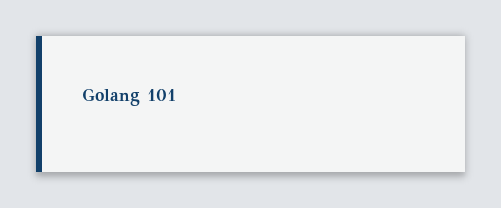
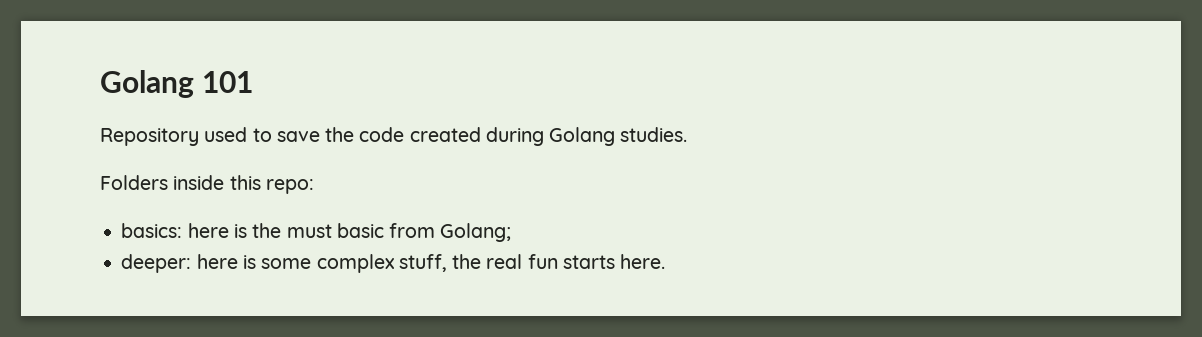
(176, 95) none -> [100,127,688,146] [100,175,314,194] [121,223,512,242] [121,254,666,273] // Repository used to save the code created during Golang studies. // Folders inside this repo: // basics: here is the must basic from Golang; // deeper: here is some complex stuff, the real fun starts here.

